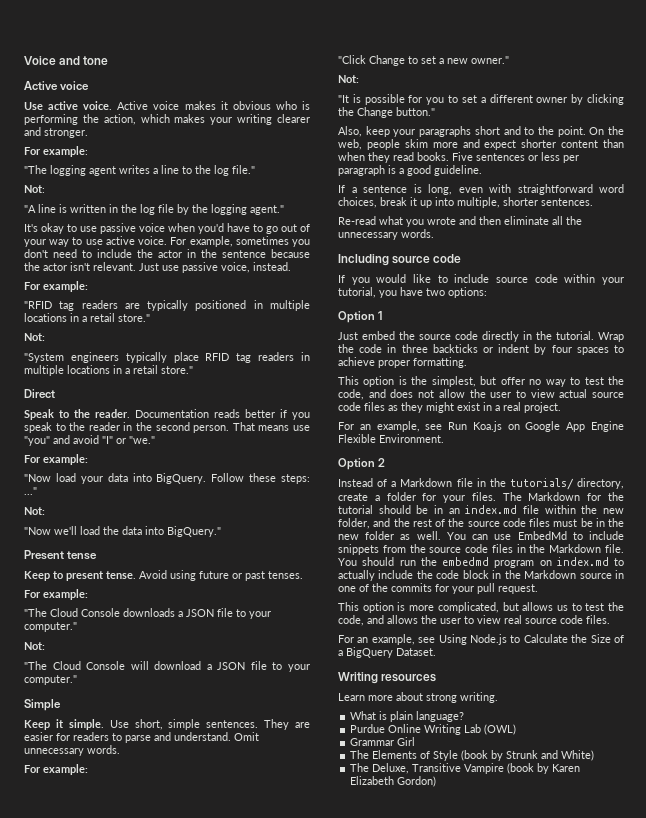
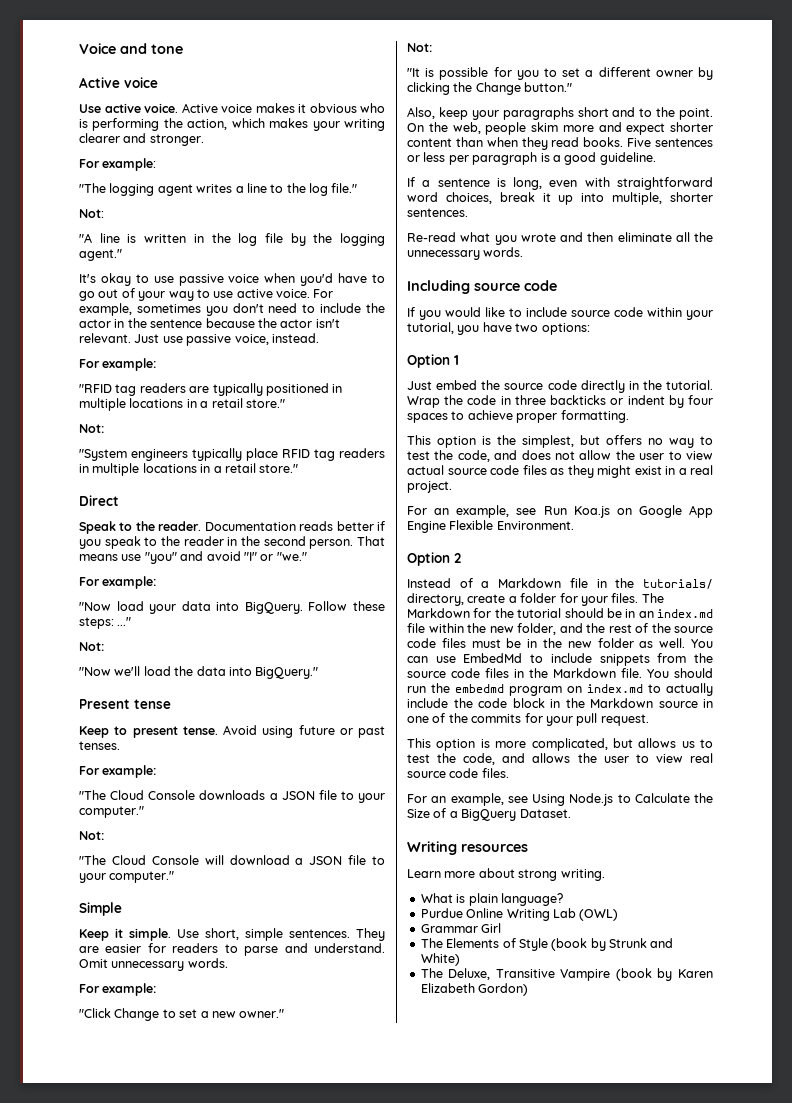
[500,377,525,385] offer -> [606,435,642,445] offers

